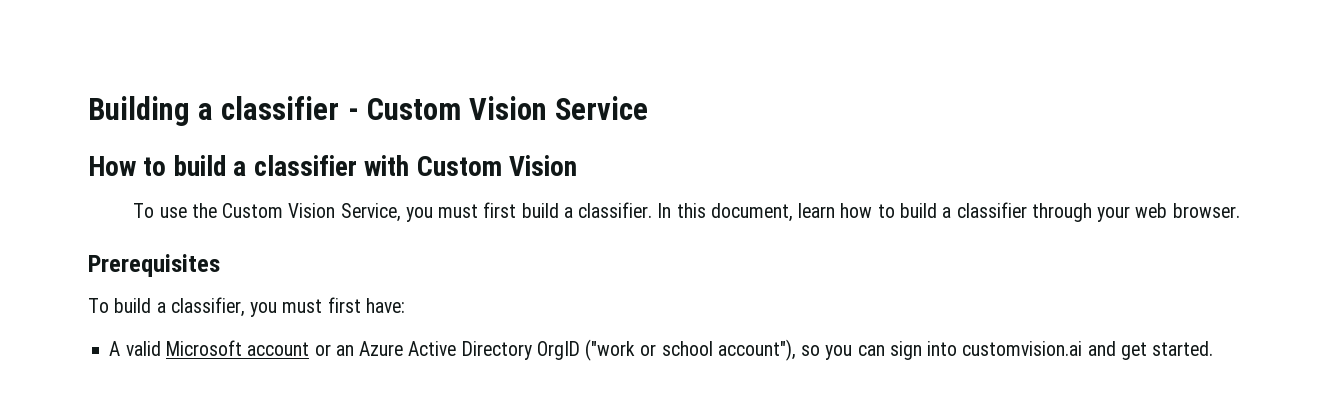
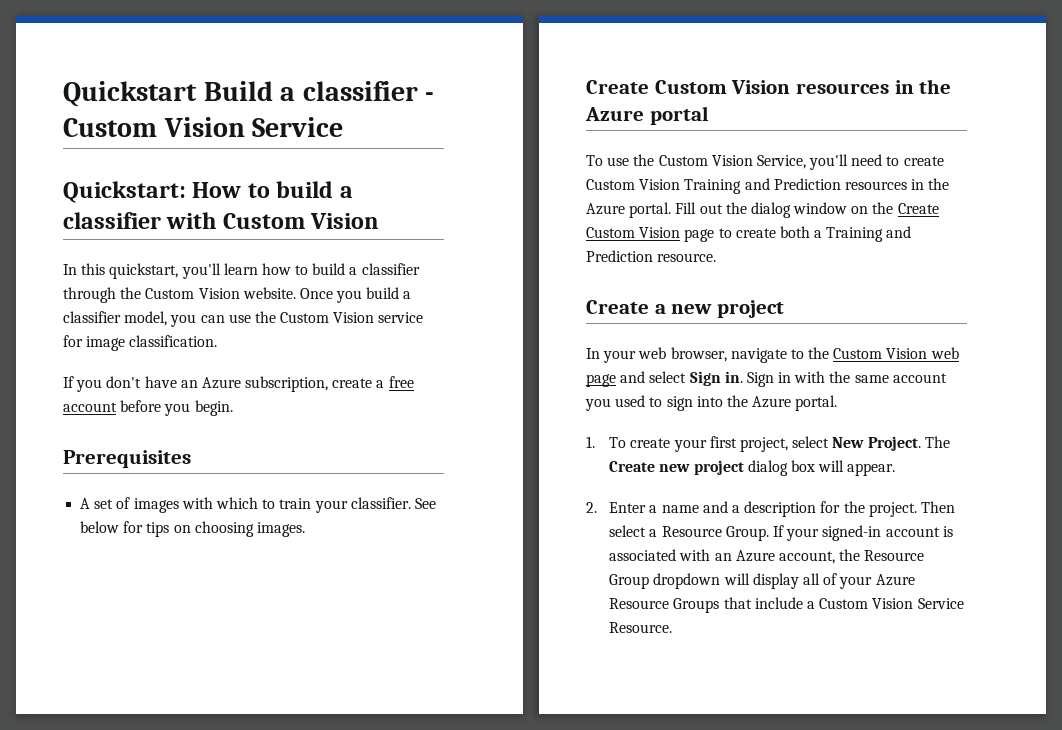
[88,96,190,126] Building -> [63,81,273,107] Quickstart Build
(649, 108) none -> [63,181,186,203] Quickstart:
[133,202,793,222] To use the Custom Vision Service, you must first build a classifier. In this document, -> [63,263,221,279] In this quickstart, you'll
[1097,203,1240,222] [88,254,220,277] [88,297,405,317] [109,339,1214,361] your web browser. // Prerequisites // To build a classifier, you must first have: // A valid Microsoft account or an Azure Active Directory OrgID ("work or school account"), so you can sign into customvision.ai and get started. -> [120,287,412,303] [63,311,424,327] [63,335,218,351] [63,376,414,392] [63,400,233,416] [63,450,191,468] [80,497,436,513] [80,521,305,537] [586,79,952,94] [585,106,709,125] [586,154,944,170] [586,178,950,194] [586,202,939,218] [586,226,912,242] [586,250,717,262] [586,300,785,318] [586,347,959,363] [586,371,947,387] [585,395,838,411] [586,436,950,452] [609,460,896,476] [586,501,955,517] [609,525,953,541] [609,549,925,564] [609,573,915,589] [609,597,964,613] [609,622,673,633] the Custom Vision website. Once you build a classifier model, you can use the Custom Vision service for image classification. // If you don't have an Azure subscription, create a free account before you begin. // Prerequisites // A set of images with which to train your classifier. See below for tips on choosing images. // Create Custom Vision resources in the Azure portal // To use the Custom Vision Service, you'll need to create Custom Vision Training and Prediction resources in the Azure portal. Fill out the dialog window on the Create Custom Vision page to create both a Training and Prediction resource. // Create a new project // In your web browser, navigate to the Custom Vision web page and select Sign in. Sign in with the same account you used to sign into the Azure portal. // 1. To create your first project, select New Project. The Create new project dialog box will appear. // 2. Enter a name and a description for the project. Then select a Resource Group. If your signed-in account is associated with an Azure account, the Resource Group dropdown will display all of your Azure Resource Groups that include a Custom Vision Service Resource.

